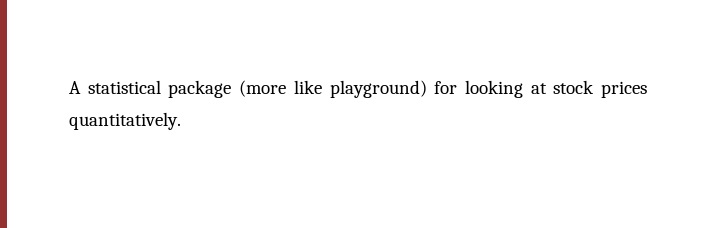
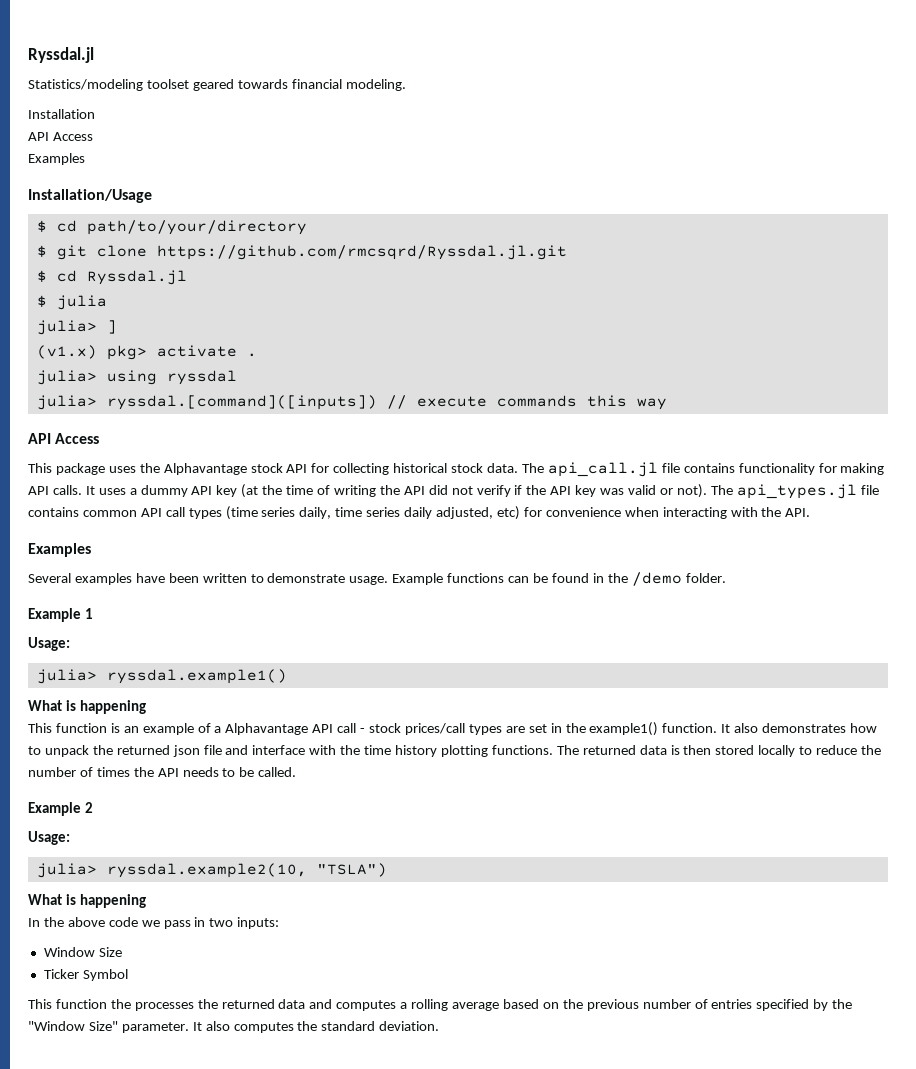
[69,80,647,98] [69,112,181,130] A statistical package (more like playground) for looking at stock prices quantitatively. -> [28,47,94,63] [28,79,406,91] [28,109,95,119] [28,132,93,141] [28,153,85,165] [28,189,152,203] [36,220,307,235] [36,245,567,260] [36,270,187,285] [36,295,107,310] [36,320,117,335] [36,345,257,360] [36,370,237,385] [36,395,667,410] [28,433,100,444] [28,462,885,477] [28,484,879,499] [28,506,811,520] [28,543,91,557] [28,572,726,586] [28,608,93,622] [28,637,70,651] [36,669,287,684] [28,700,146,714] [28,722,878,736] [28,745,882,757] [28,767,297,777] [28,802,93,816] [28,831,70,845] [36,863,387,878] [28,894,146,908] [28,917,280,929] [43,947,122,957] [43,969,128,981] [28,999,853,1011] [28,1021,440,1033] Ryssdal.jl // Statistics/modeling toolset geared towards financial modeling. // Installation // API Access // Examples // Installation/Usage // $ cd path/to/your/directory // $ git clone https://github.com/rmcsqrd/Ryssdal.jl.git // $ cd Ryssdal.jl // $ julia // julia> ] // (v1.x) pkg> activate . // julia> using ryssdal // julia> ryssdal.[command]([inputs]) // execute commands this way // API Access // This package uses the Alphavantage stock API for collecting historical stock data. The api_call.jl file contains functionality for making API calls. It uses a dummy API key (at the time of writing the API did not verify if the API key was valid or not). The api_types.jl file contains common API call types (time series daily, time series daily adjusted, etc) for convenience when interacting with the API. // Examples // Several examples have been written to demonstrate usage. Example functions can be found in the /demo folder. // Example 1 // Usage: // julia> ryssdal.example1() // What is happening // This function is an example of a Alphavantage API call - stock prices/call types are set in the example1() function. It also demonstrates how to unpack the returned json file and interface with the time history plotting functions. The returned data is then stored locally to reduce the number of times the API needs to be called. // Example 2 // Usage: // julia> ryssdal.example2(10, "TSLA") // What is happening // In the above code we pass in two inputs: // Window Size // Ticker Symbol // This function the processes the returned data and computes a rolling average based on the previous number of entries specified by the "Window Size" parameter. It also computes the standard deviation.

